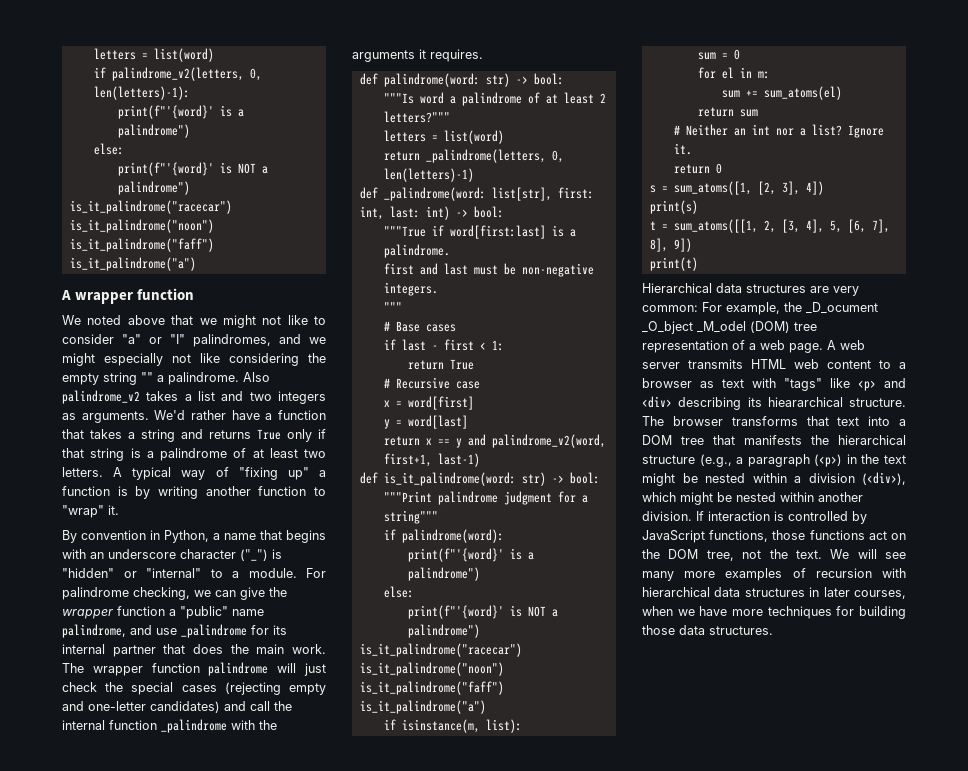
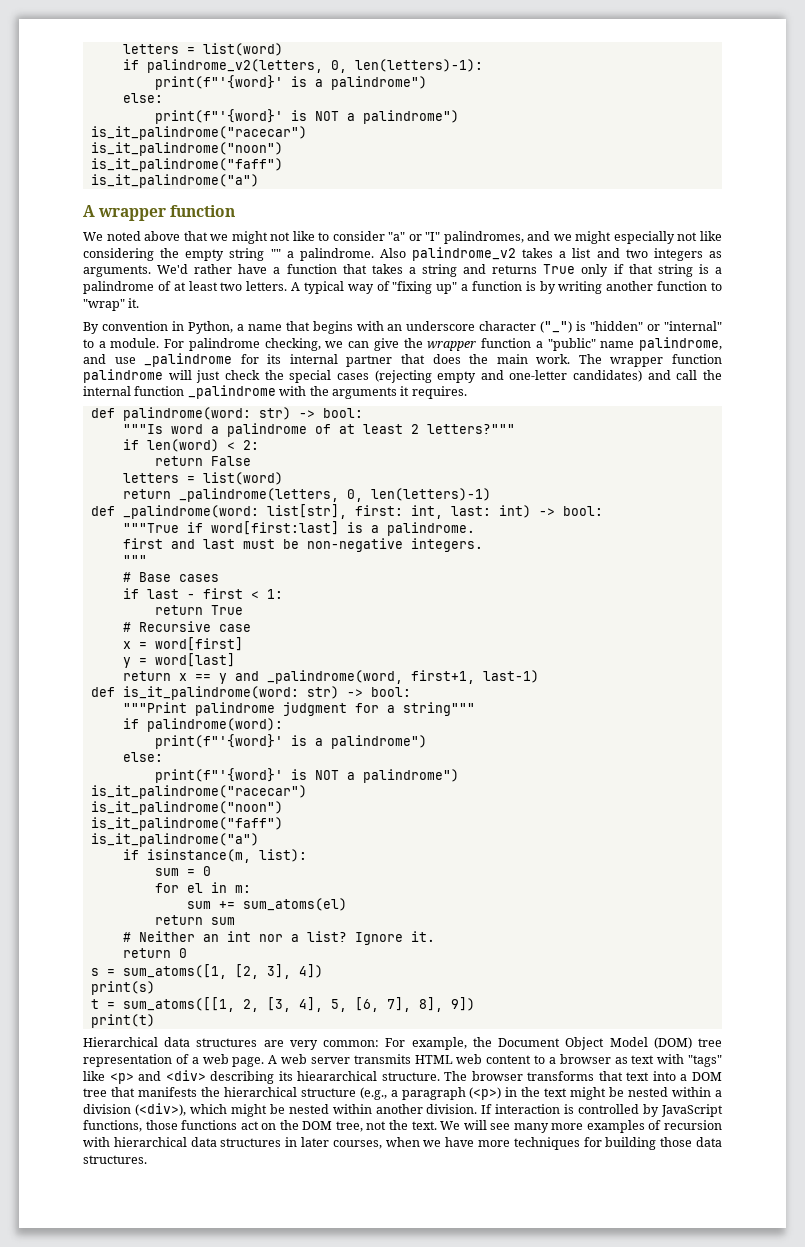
(450, 117) none -> [122,439,259,452] [154,456,251,466] // if len(word) < 2: // return False
[491,434,606,448] palindrome_v2(word, -> [266,670,403,684] _palindrome(word,
[806,302,878,314] [642,321,746,334] _D_ocument _O_bject _M_odel -> [498,1037,648,1050] Document Object Model

